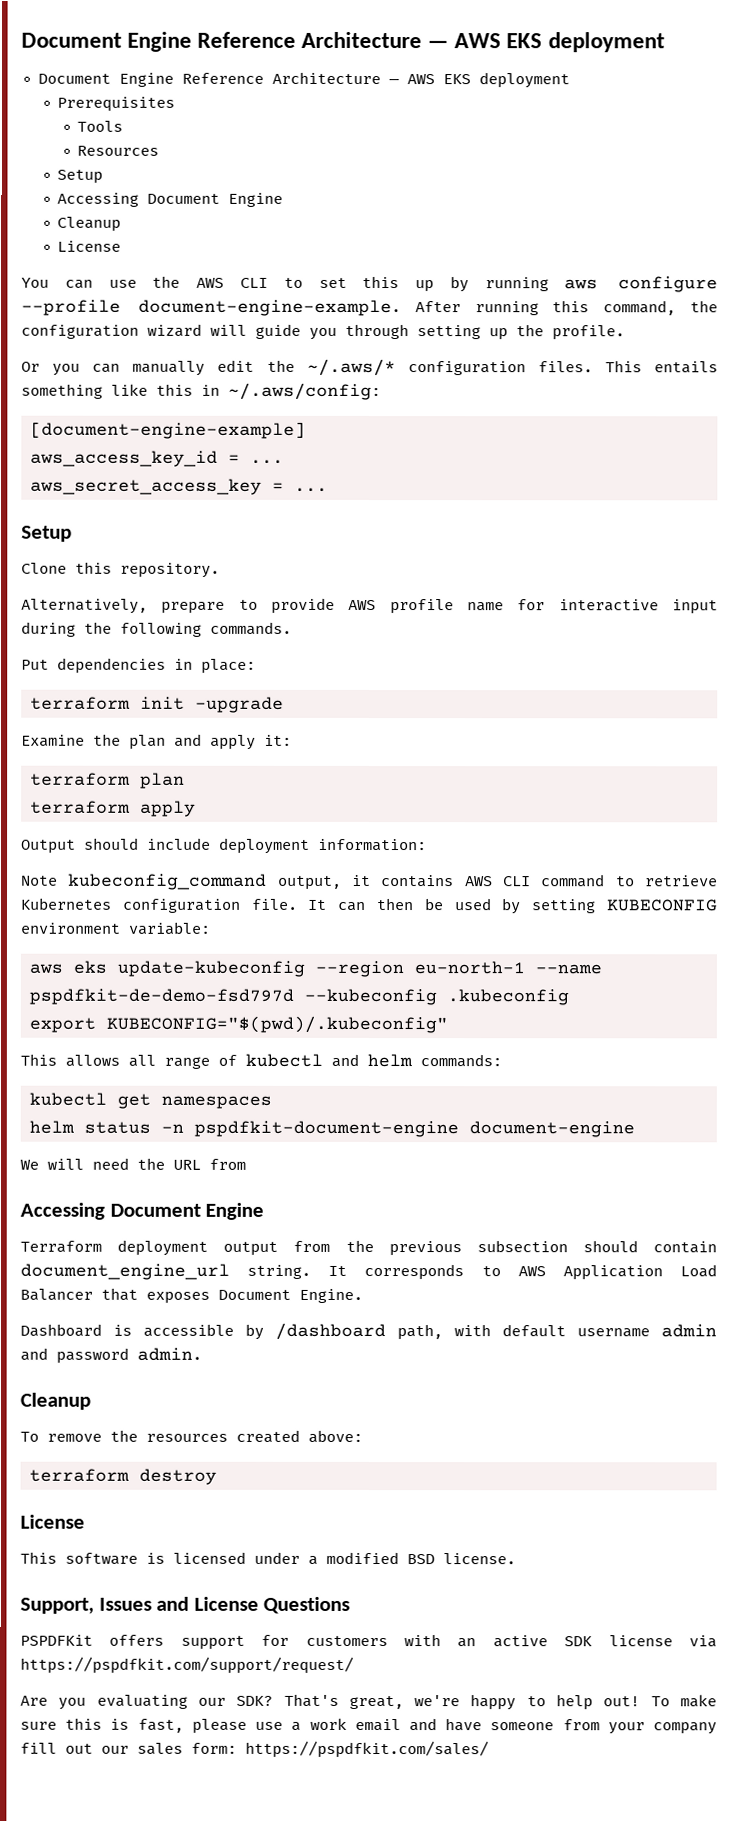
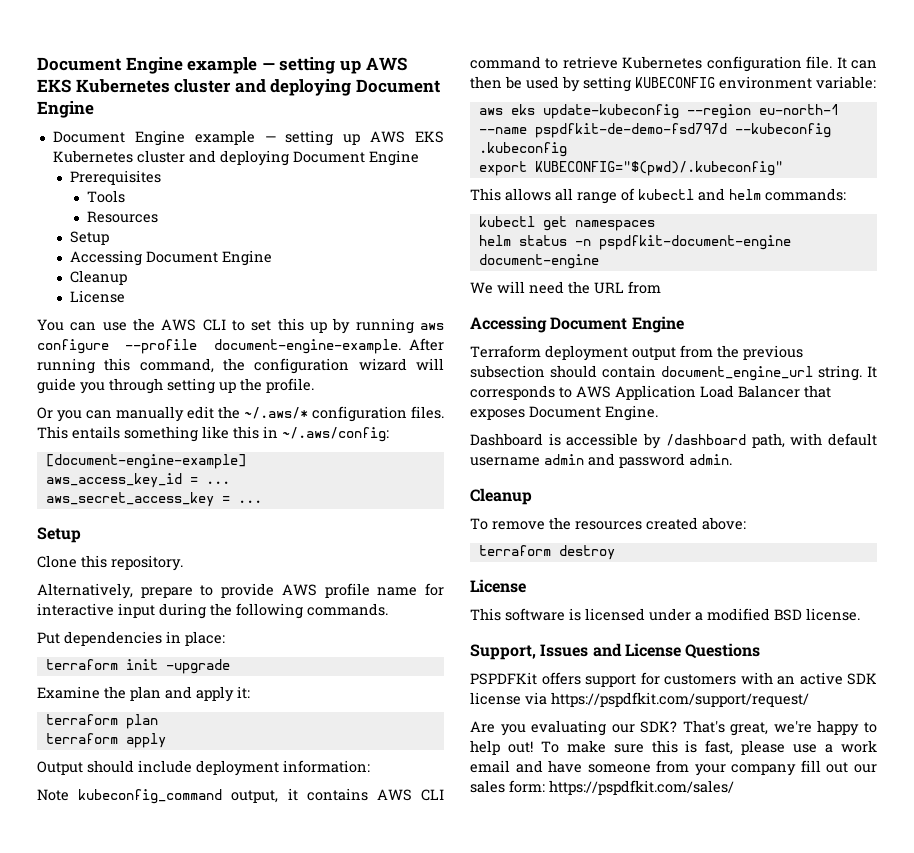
[21,31,665,53] [37,71,570,89] Document Engine Reference Architecture — AWS EKS deployment // Document Engine Reference Architecture — AWS EKS deployment -> [37,57,407,74] [37,79,440,96] [37,101,94,118] [52,130,444,146] [52,150,419,166] Document Engine example — setting up AWS EKS Kubernetes cluster and deploying Document Engine // Document Engine example — setting up AWS EKS Kubernetes cluster and deploying Document Engine

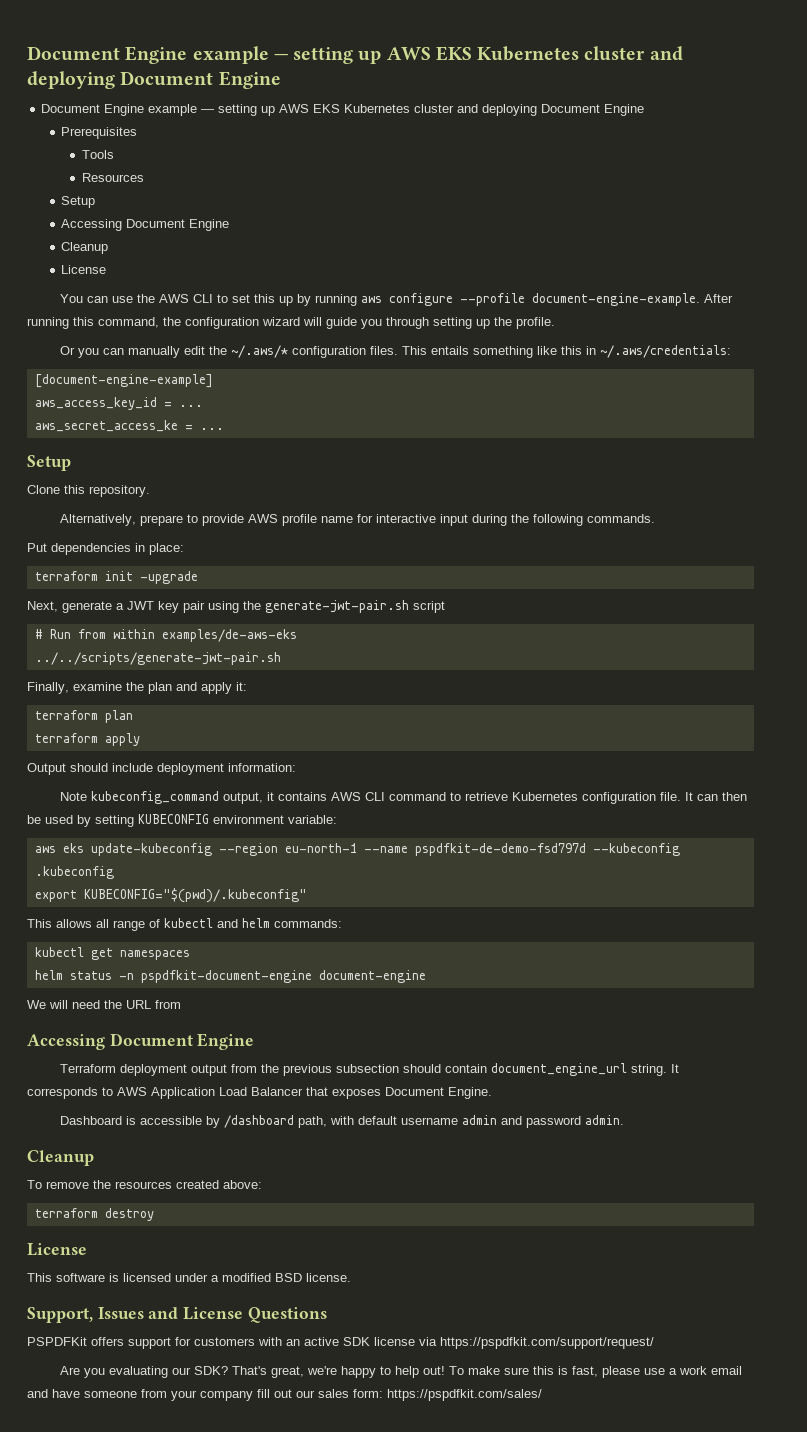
[282,427,389,442] ~/.aws/config: -> [600,345,732,358] ~/.aws/credentials:
[45,492,214,507] aws_secret_access_key -> [34,420,178,432] aws_secret_access_ke
[37,686,100,699] Examine -> [27,600,445,613] [34,629,297,642] [34,652,281,665] [27,682,122,694] Next, generate a JWT key pair using the generate-jwt-pair.sh script // # Run from within examples/de-aws-eks // ../../scripts/generate-jwt-pair.sh // Finally, examine

